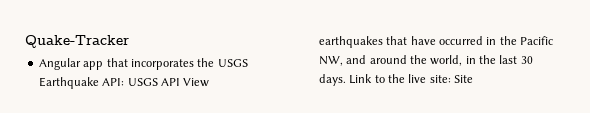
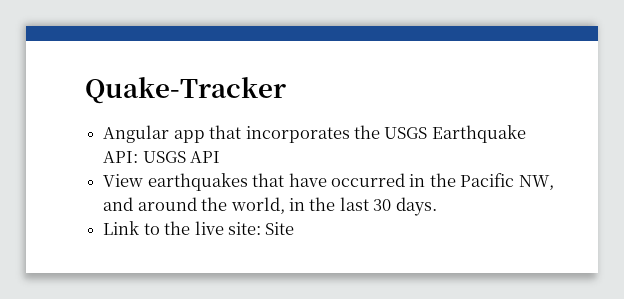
(180, 82) none -> (221, 157) //
(346, 80) none -> (437, 206) //

